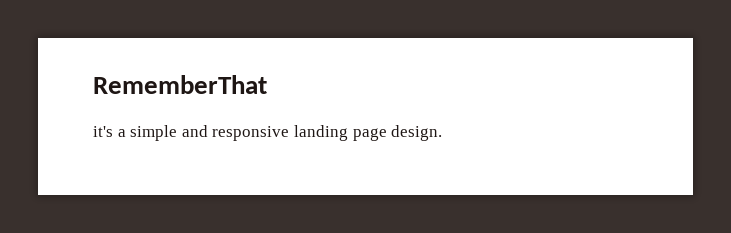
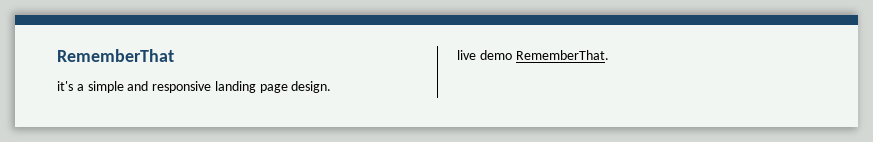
(443, 133) none -> [457,50,609,60] // live demo RememberThat.

